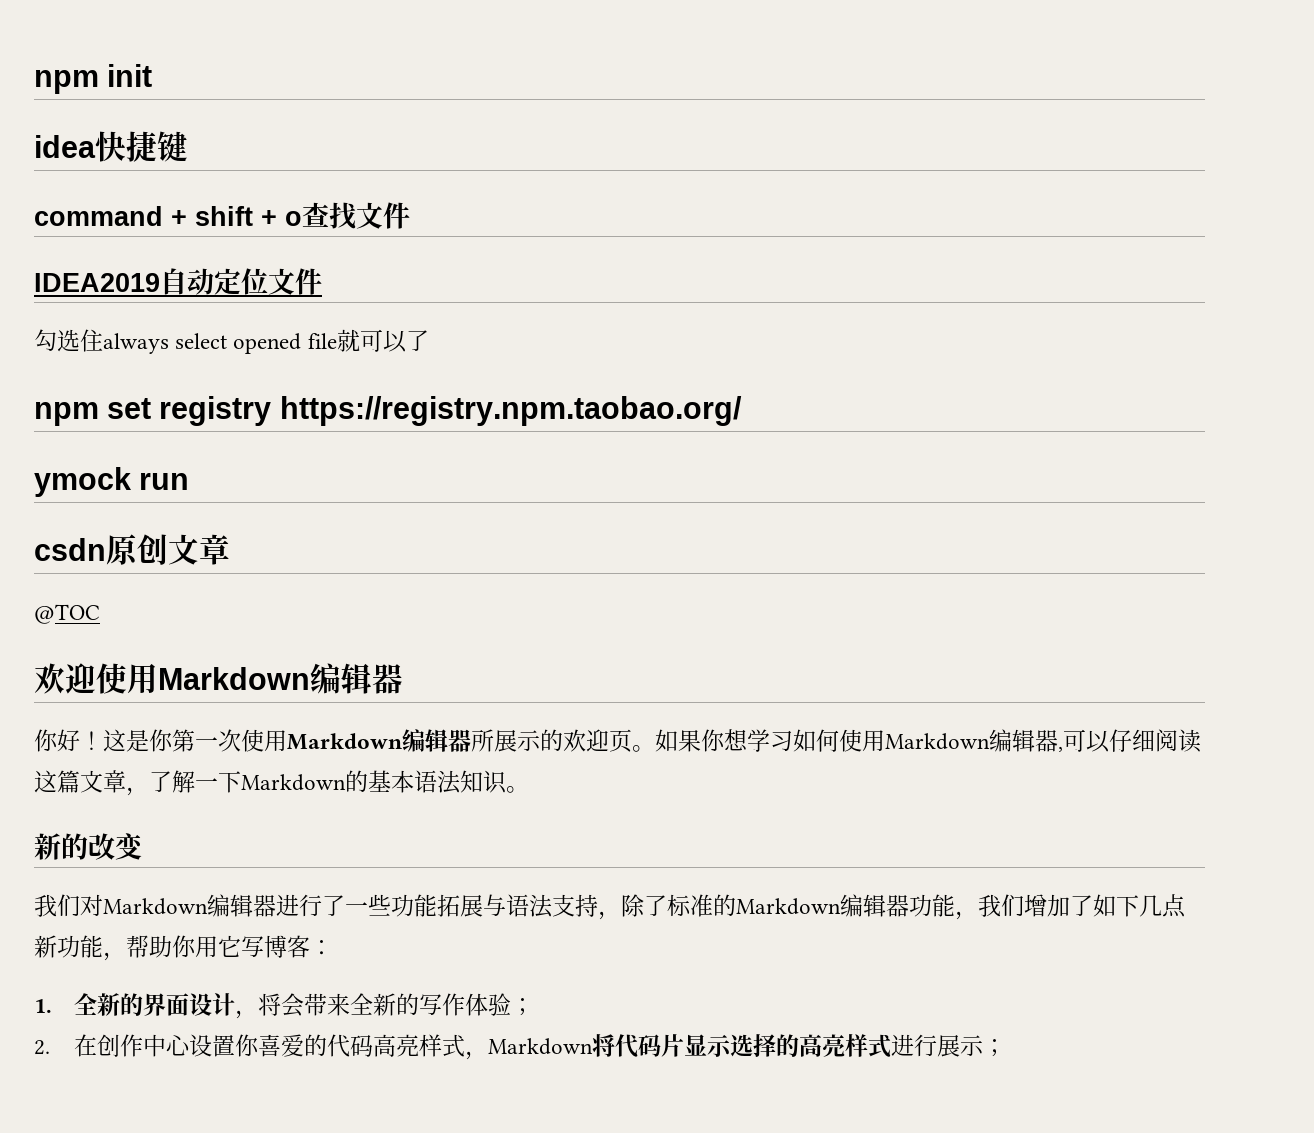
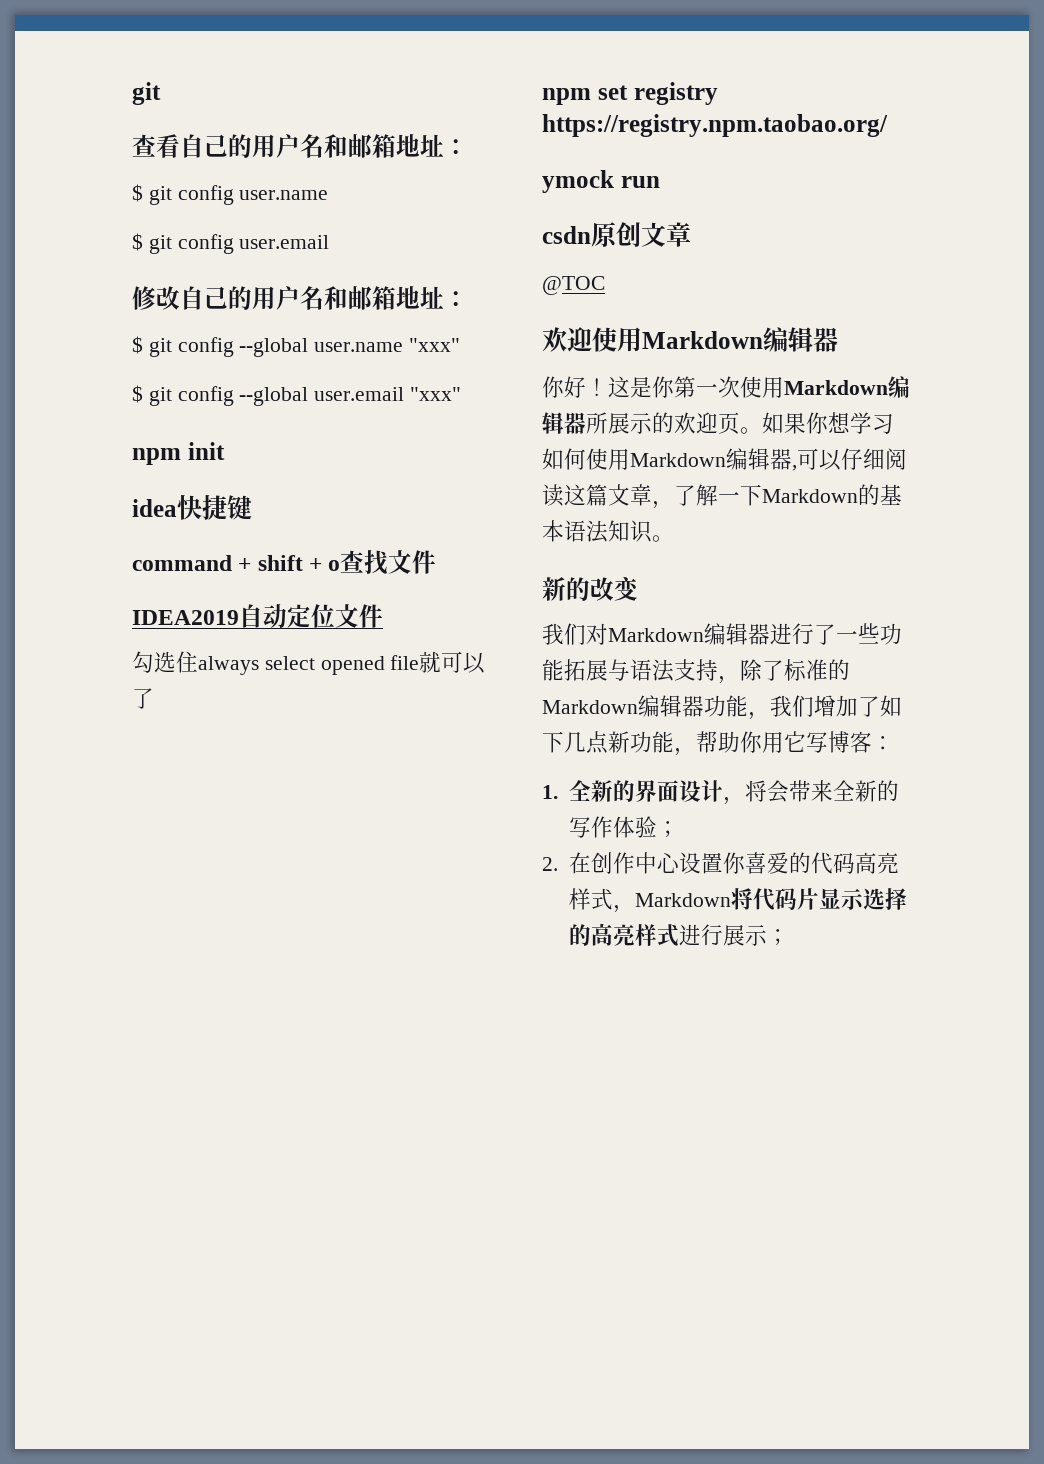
(34, 82) none -> [132,82,161,105] [132,134,468,158] [132,184,329,205] [132,233,330,254] [132,286,468,310] [132,336,461,357] [132,385,462,406] git // 查看自己的用户名和邮箱地址： // $ git config user.name // $ git config user.email // 修改自己的用户名和邮箱地址： // $ git config --global user.name "xxx" // $ git config --global user.email "xxx" //

